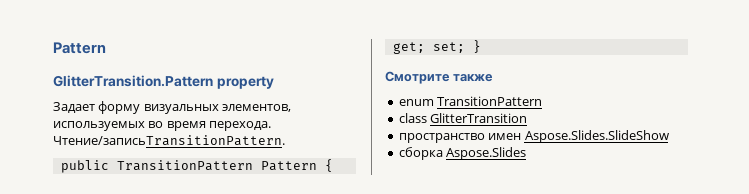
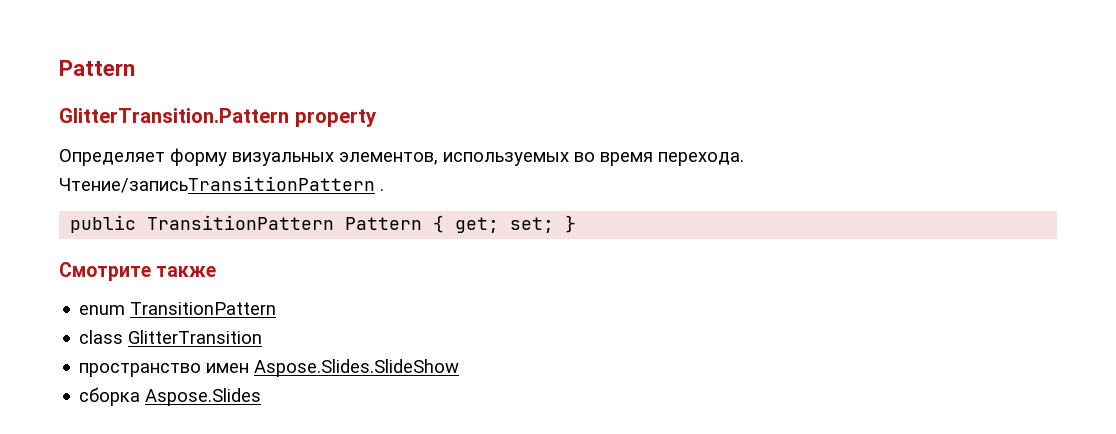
[53,102,95,113] Задает -> [59,149,165,166] Определяет
[53,135,285,146] Чтение/записьTransitionPattern. -> [59,176,384,193] Чтение/записьTransitionPattern .

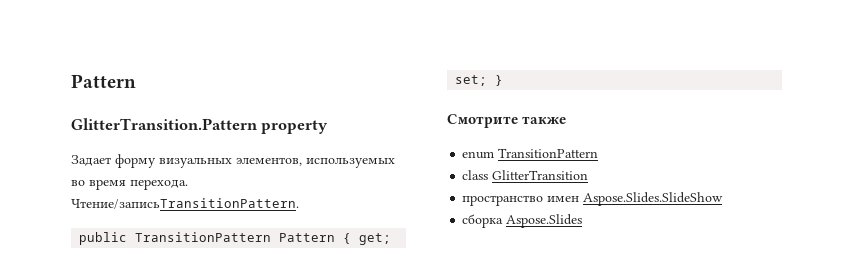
[59,149,165,166] Определяет -> [71,155,111,166] Задает
[59,176,384,193] Чтение/записьTransitionPattern . -> [71,198,299,209] Чтение/записьTransitionPattern.

